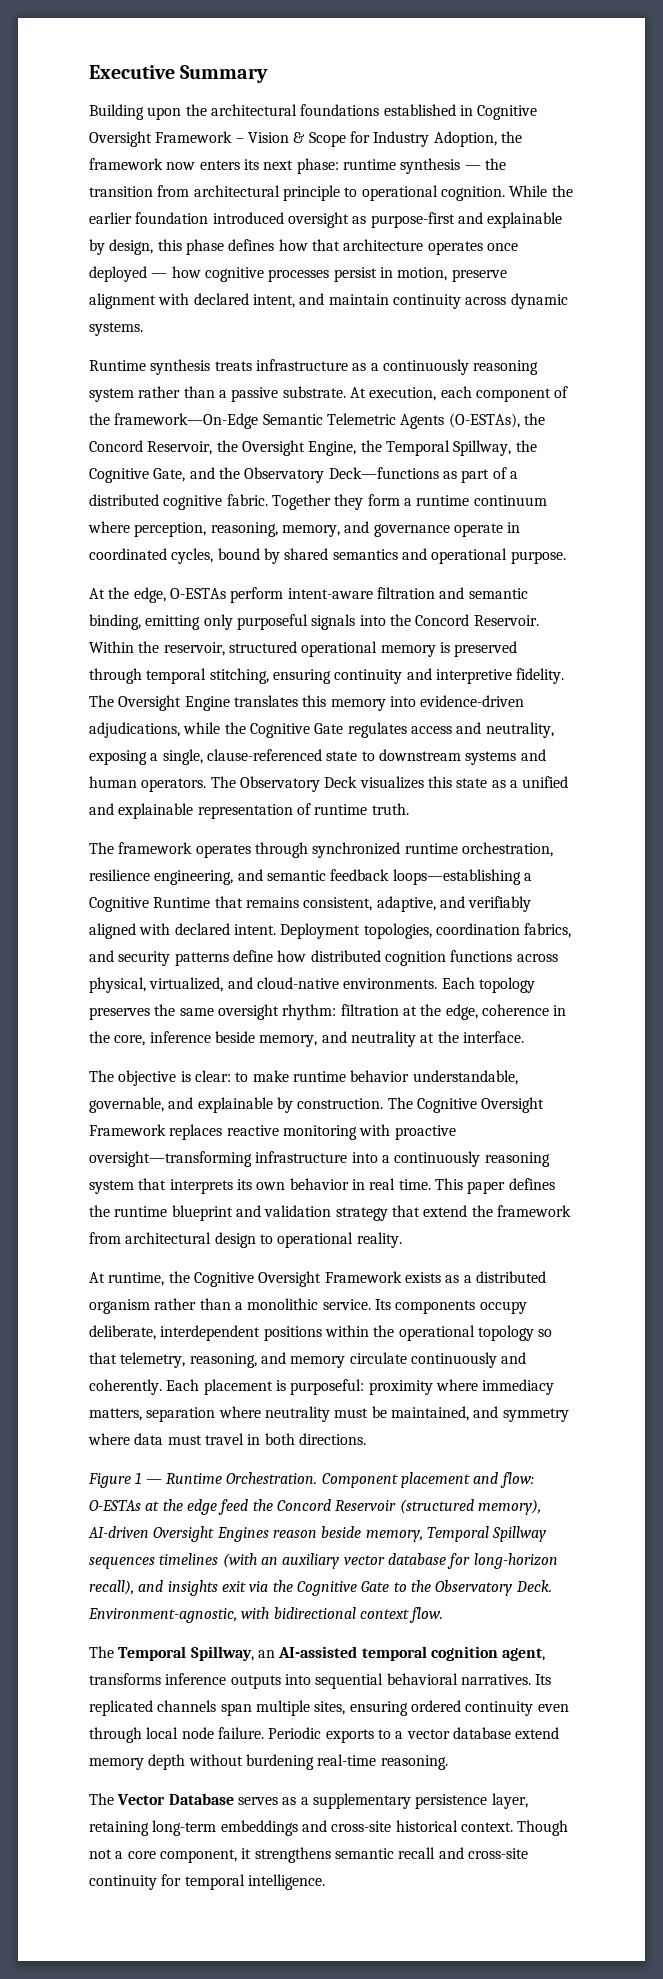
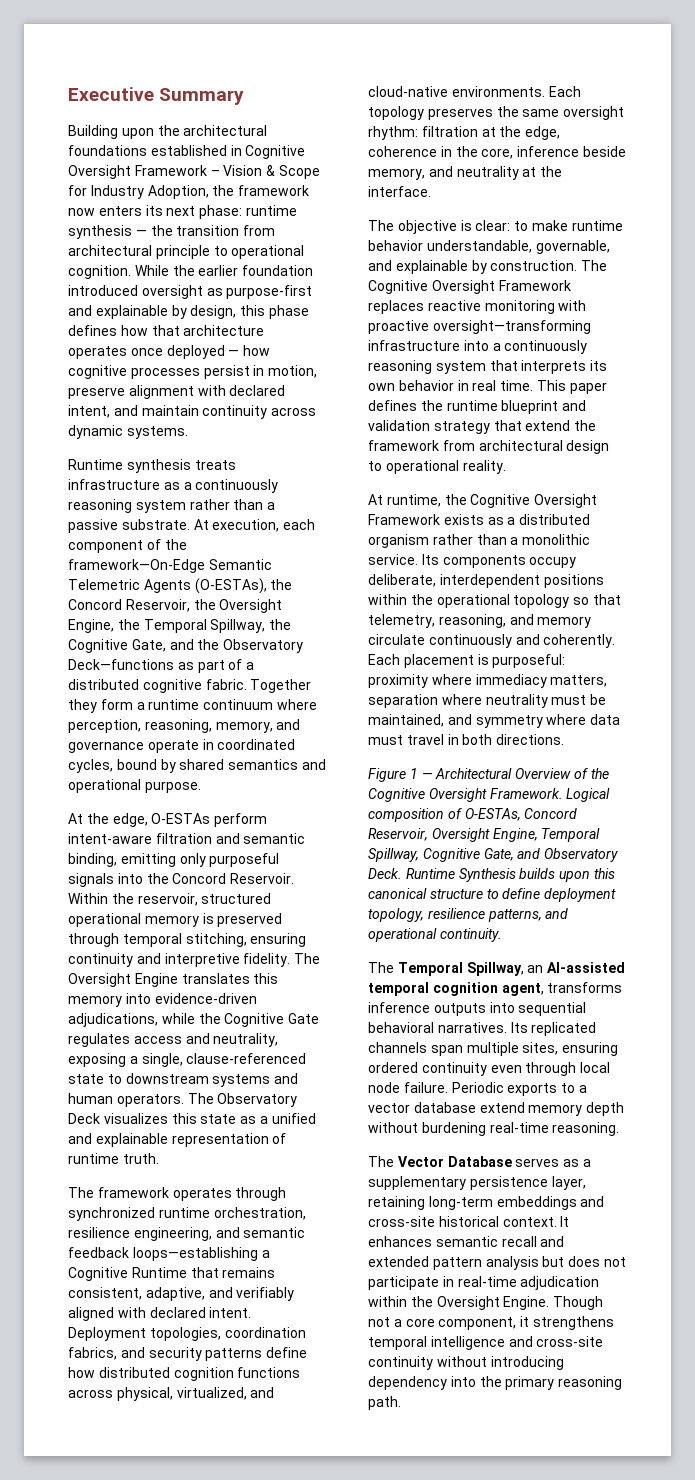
[165,1472,534,1488] [89,1499,541,1515] [88,1526,547,1542] [89,1553,558,1569] [89,1580,552,1596] [88,1607,444,1623] Runtime Orchestration. Component placement and flow: O-ESTAs at the edge feed the Concord Reservoir (structured memory), AI-driven Oversight Engines reason beside memory, Temporal Spillway sequences timelines (with an auxiliary vector database for long-horizon recall), and insights exit via the Cognitive Gate to the Observatory Deck. Environment-agnostic, with bidirectional context flow. -> [435,768,609,779] [368,788,611,802] [368,808,578,822] [368,828,601,842] [368,848,619,862] [368,868,615,882] [368,888,617,902] [368,908,569,922] [368,928,502,942] Architectural Overview of the Cognitive Oversight Framework. Logical composition of O-ESTAs, Concord Reservoir, Oversight Engine, Temporal Spillway, Cognitive Gate, and Observatory Deck. Runtime Synthesis builds upon this canonical structure to define deployment topology, resilience patterns, and operational continuity.
(513, 1827) none -> [560,1216,570,1227] [368,1236,565,1247] [368,1256,626,1270] [368,1276,600,1290] [368,1296,550,1310] It enhances semantic recall and extended pattern analysis but does not participate in real-time adjudication within the Oversight Engine.
[334,1847,436,1859] semantic recall -> [368,1336,505,1350] temporal intelligence
[161,1874,325,1890] for temporal intelligence. -> [436,1356,564,1370] [368,1376,623,1390] [368,1396,401,1410] without introducing dependency into the primary reasoning path.

